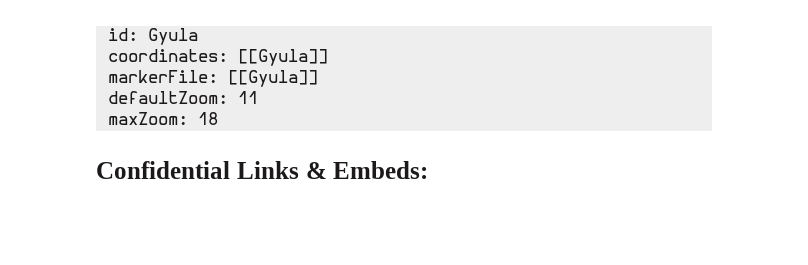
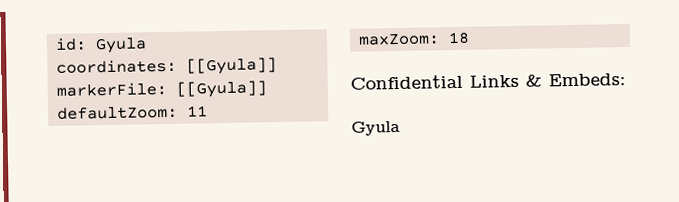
(429, 170) none -> [351,120,400,136] // Gyula

